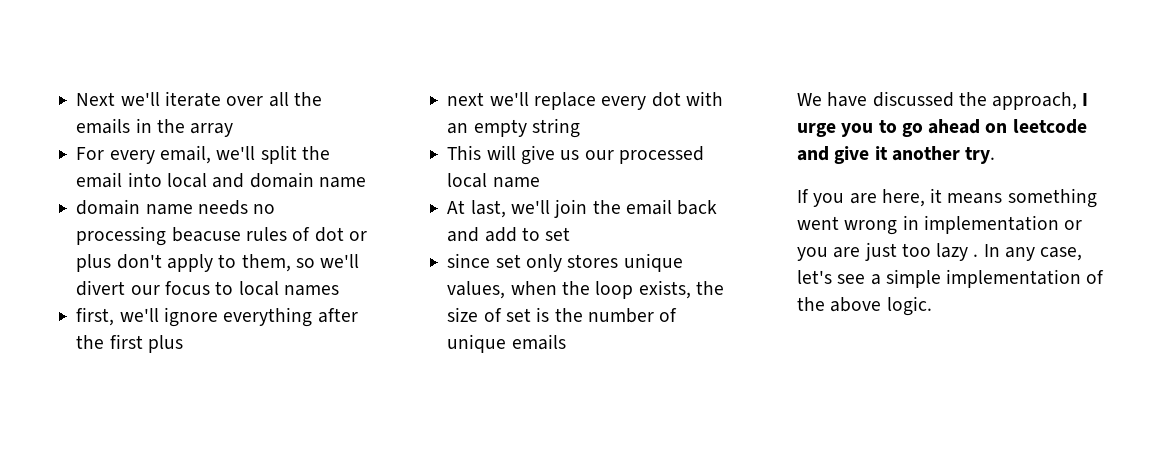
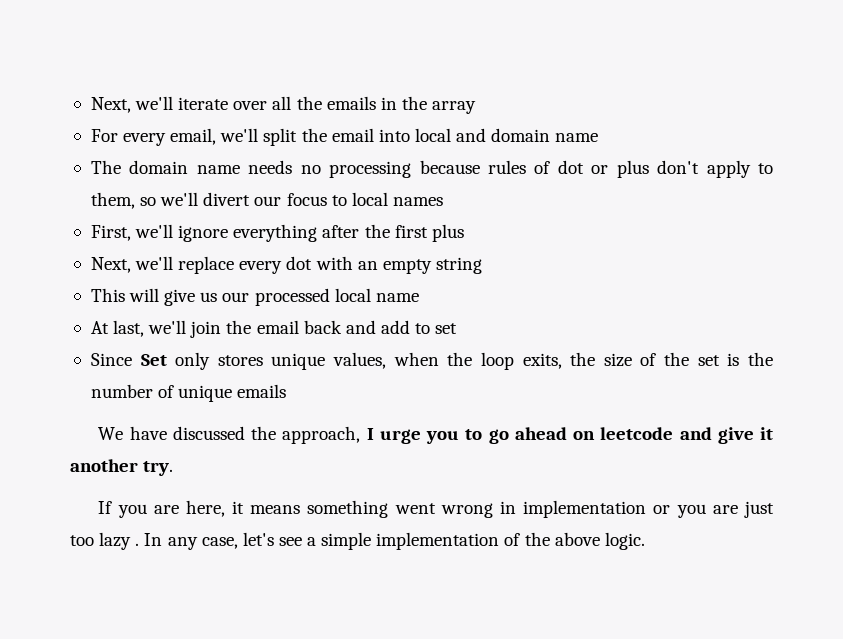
[76,92,116,106] Next -> [90,97,131,113] Next,
(366, 182) none -> [90,160,121,174] The
[171,227,241,242] beacuse -> [419,160,480,174] because
[76,307,115,326] first, -> [90,225,131,241] First,
[447,92,485,106] next -> [90,257,131,273] Next,
[447,253,521,268] since set -> [90,353,167,366] Since Set
[638,280,691,299] exists, -> [522,353,562,369] exits,
(502, 315) none -> [664,352,690,366] the

